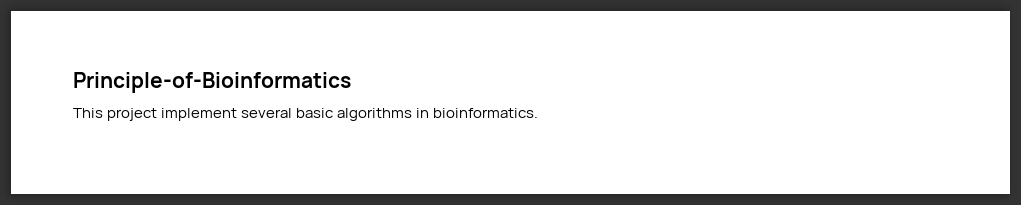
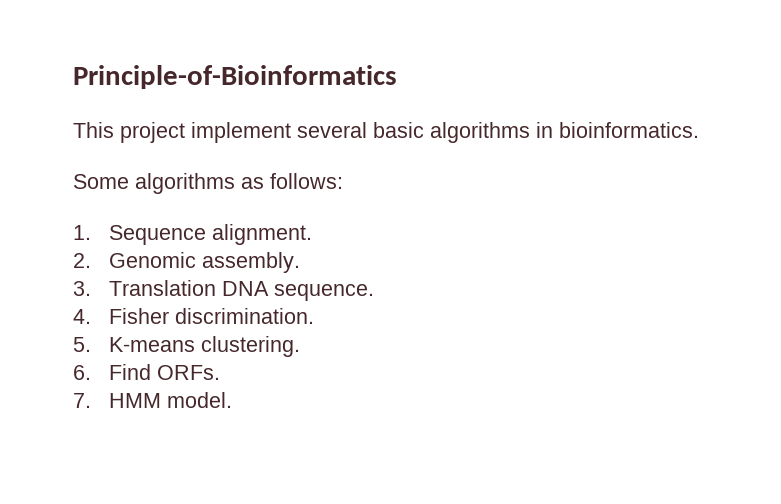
(539, 113) none -> [73,173,343,194] [73,224,312,245] [73,252,300,273] [73,280,374,301] [73,308,314,324] [73,336,300,357] [73,364,220,380] [73,392,232,408] // Some algorithms as follows: // 1. Sequence alignment. // 2. Genomic assembly. // 3. Translation DNA sequence. // 4. Fisher discrimination. // 5. K-means clustering. // 6. Find ORFs. // 7. HMM model.

